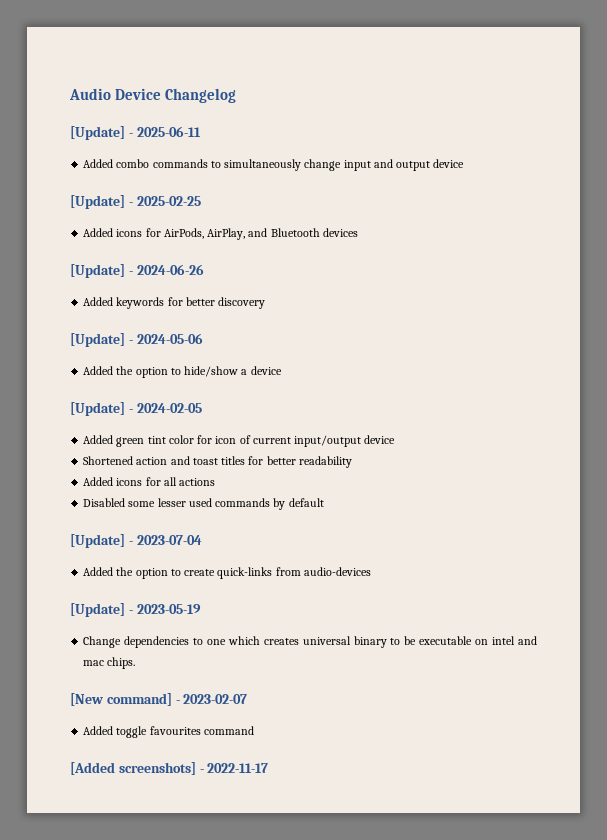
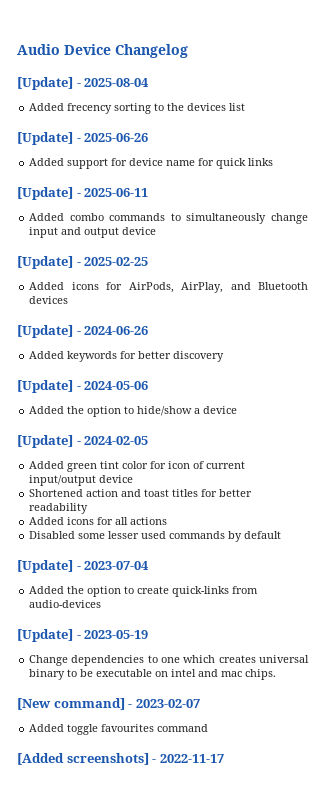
(237, 95) none -> [17,77,150,90] [29,103,246,114] [17,132,149,145] [29,158,274,169] // [Update] - 2025-08-04 // Added frecency sorting to the devices list // [Update] - 2025-06-26 // Added support for device name for quick links

